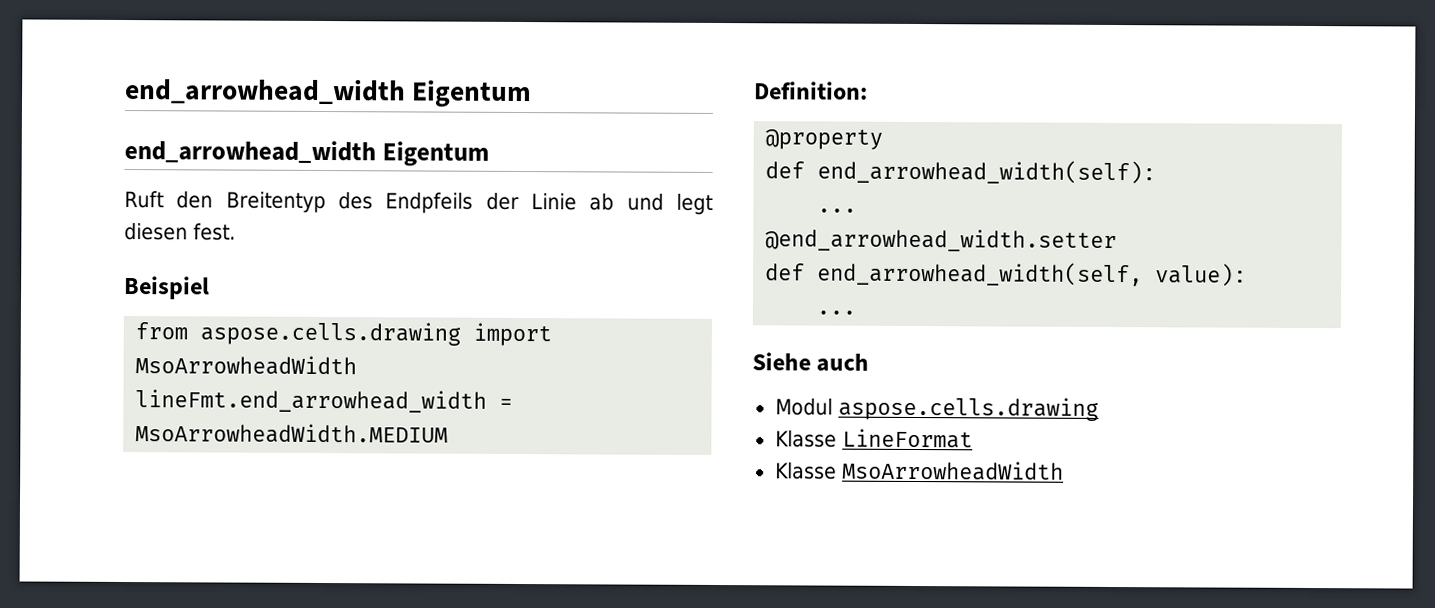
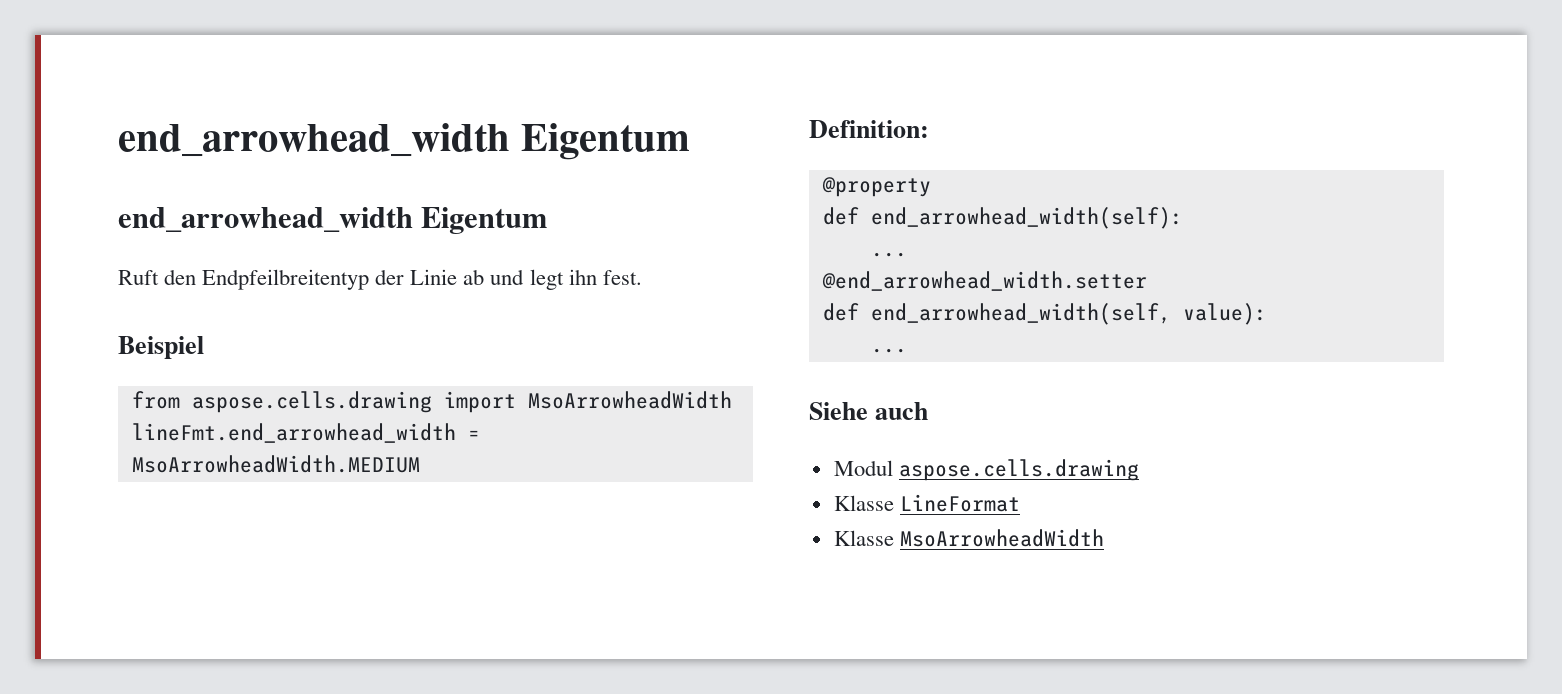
[225,191,474,214] Breitentyp des Endpfeils -> [202,269,370,290] Endpfeilbreitentyp
[124,222,188,241] diesen -> [568,269,597,285] ihn

